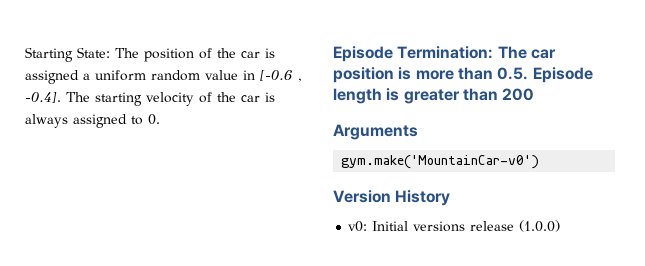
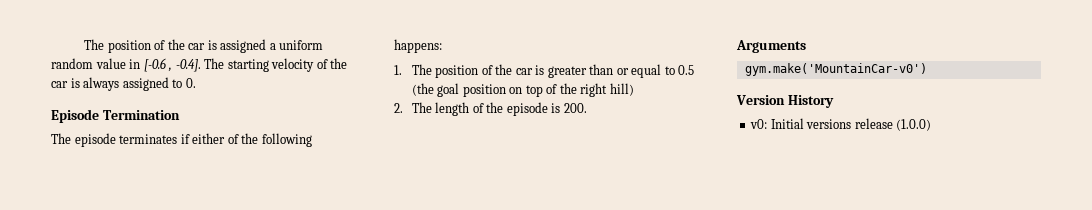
[25,47,110,62] Starting State: -> (84, 44) none
[397,46,556,59] [333,67,593,83] [333,88,535,104] Termination: The car position is more than 0.5. Episode length is greater than 200 -> [102,110,180,120] [51,133,312,147] [394,39,442,53] [394,64,695,78] [411,83,634,97] [394,102,587,116] Termination // The episode terminates if either of the following happens: // 1. The position of the car is greater than or equal to 0.5 (the goal position on top of the right hill) // 2. The length of the episode is 200.

